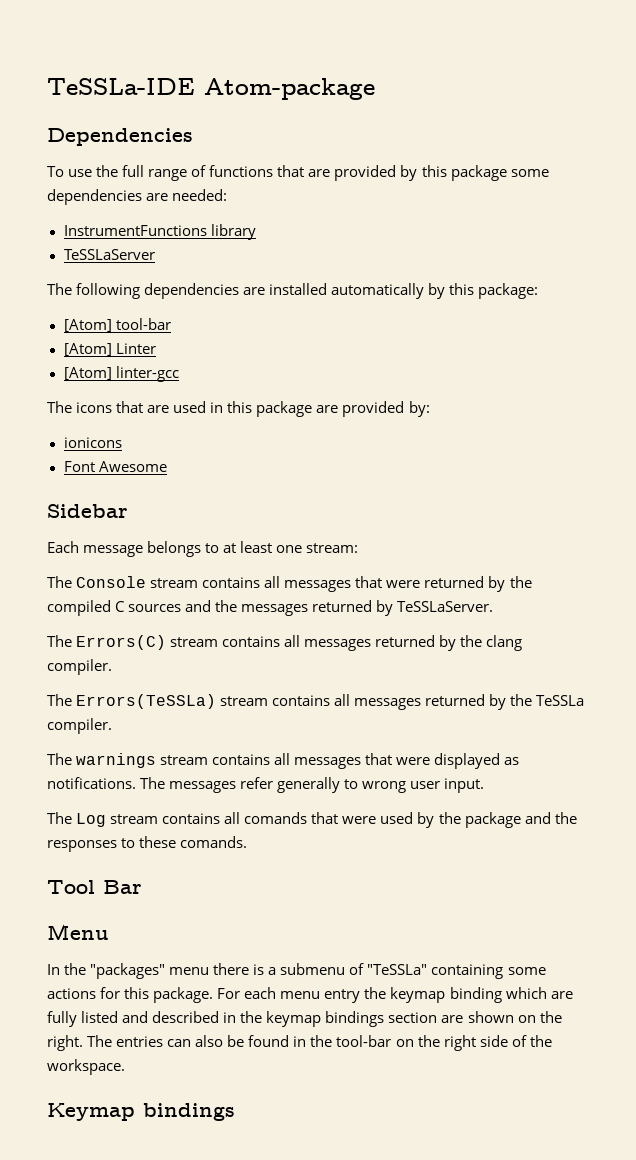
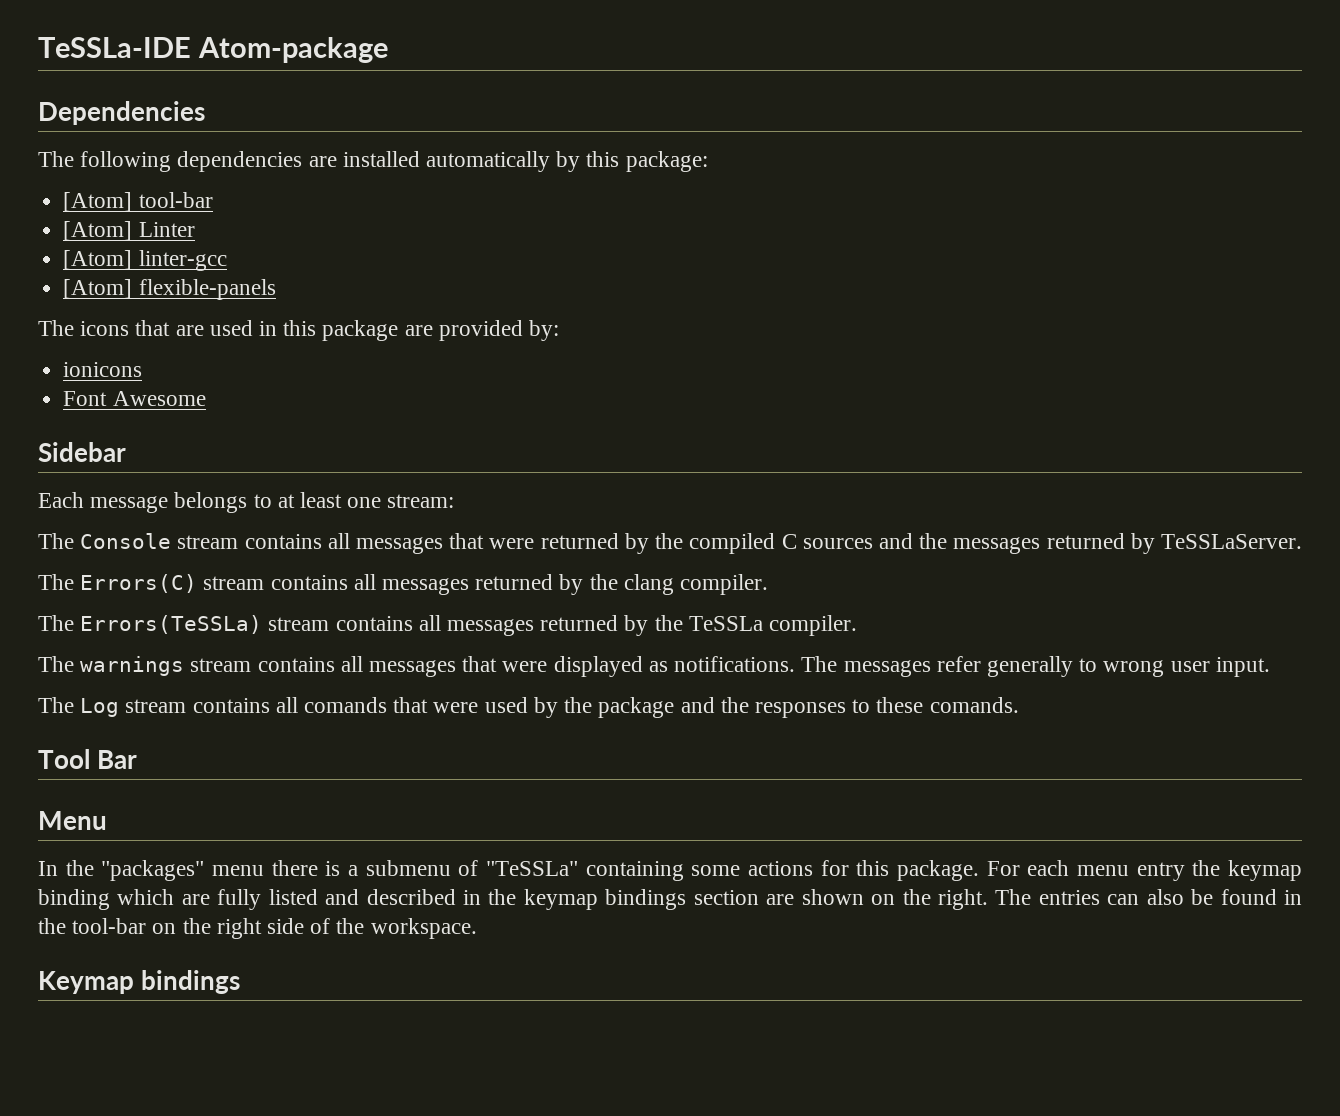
[47,165,549,181] [47,189,228,205] [63,224,256,240] [63,249,156,260] // To use the full range of functions that are provided by this package some dependencies are needed: // InstrumentFunctions library // TeSSLaServer -> (205, 113) none
(179, 374) none -> [63,279,276,300] // [Atom] flexible-panels

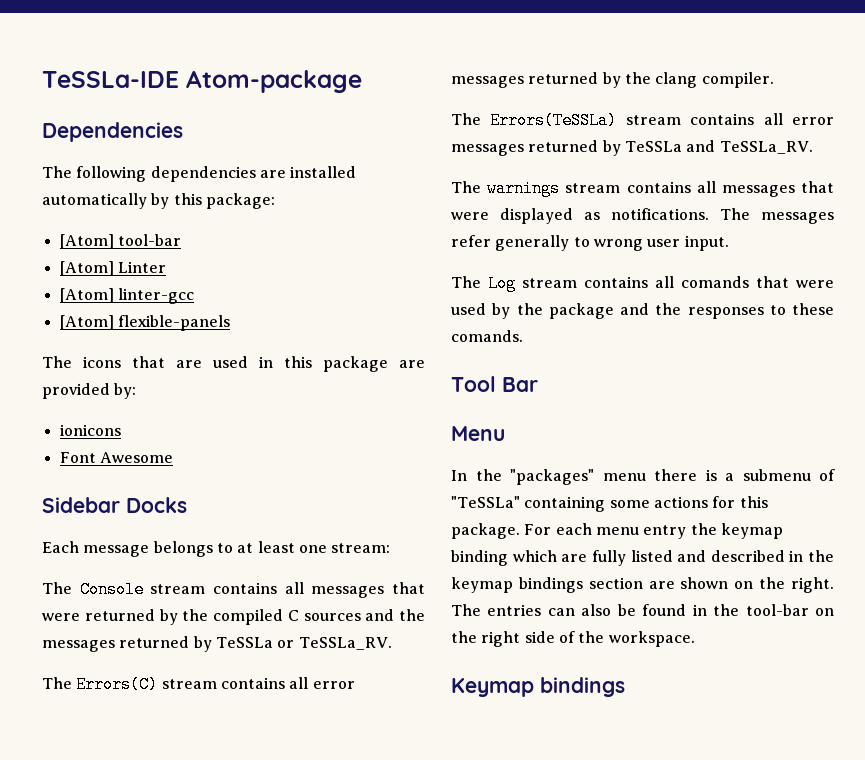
(126, 452) none -> [126,497,187,513] Docks
[1160,534,1302,549] TeSSLaServer. -> [215,637,392,650] TeSSLa or TeSSLa_RV.
(376, 582) none -> [312,681,355,689] error
[447,615,858,636] messages returned by the TeSSLa compiler. -> [792,117,835,125] [451,140,813,156] error messages returned by TeSSLa and TeSSLa_RV.

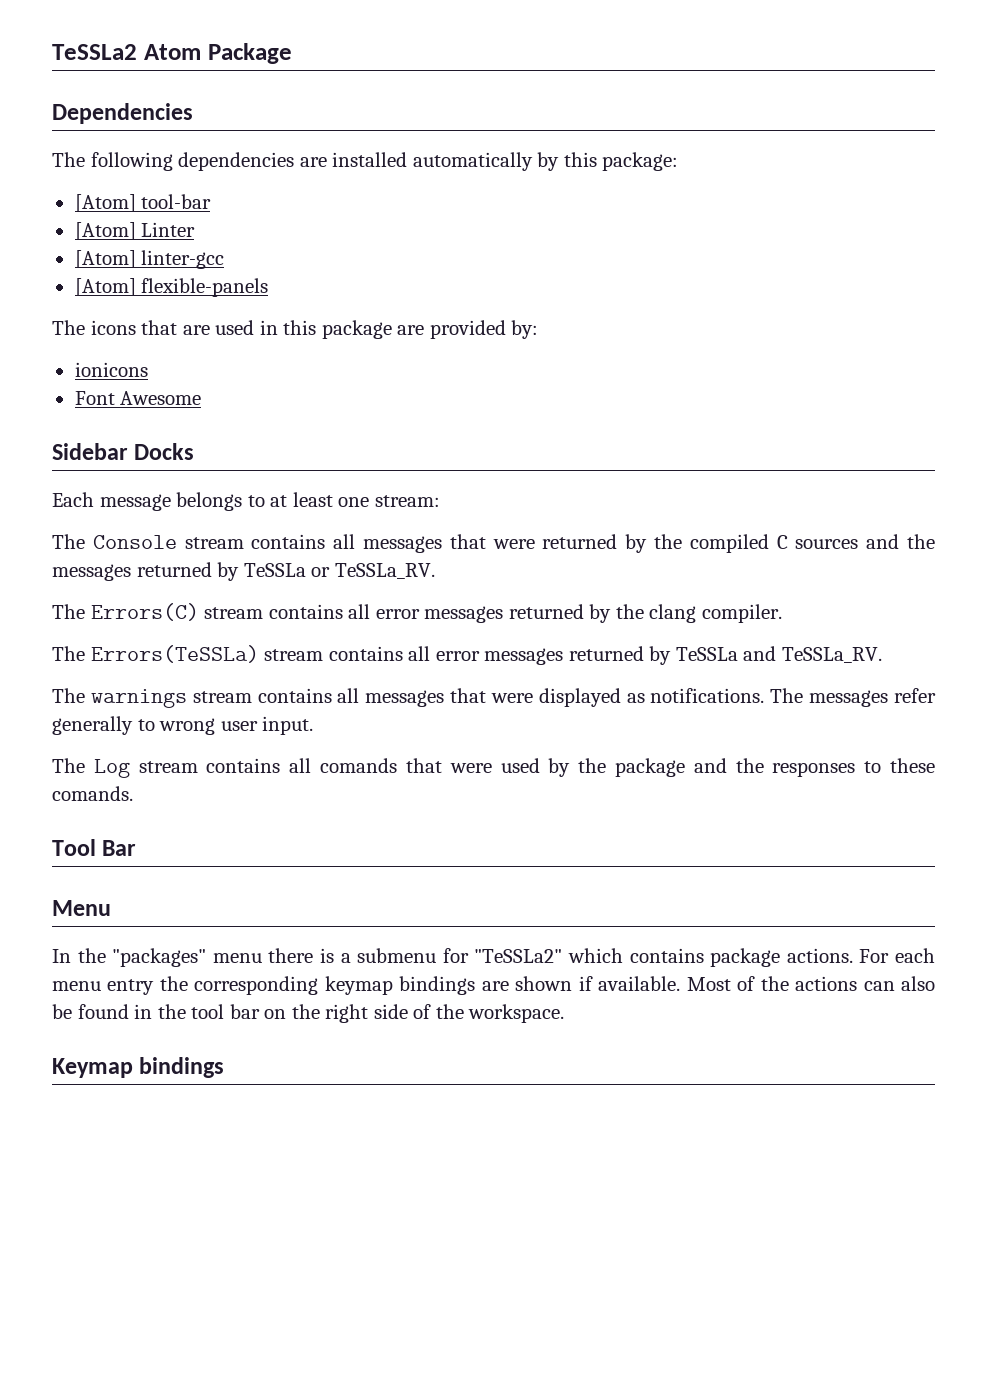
[42,70,362,93] TeSSLa-IDE Atom-package -> [52,43,292,64] TeSSLa2 Atom Package
[819,469,835,481] [451,496,768,512] [451,523,520,539] of "TeSSLa" containing some actions for this package. -> [442,948,853,967] for "TeSSLa2" which contains package actions.
[720,523,783,539] [451,550,834,566] keymap binding which are fully listed and described in the -> [194,976,319,995] corresponding
[588,577,643,589] section -> (476, 985) none
[734,577,834,593] [451,604,542,616] on the right. The entries -> [578,976,858,991] if available. Most of the actions
[745,604,809,616] tool-bar -> [191,1004,260,1019] tool bar

